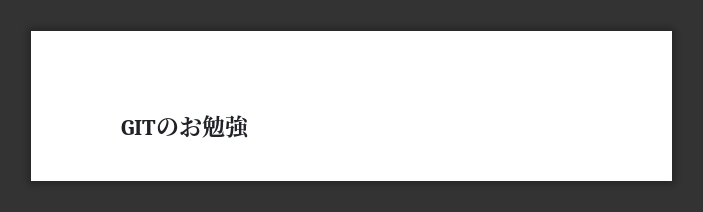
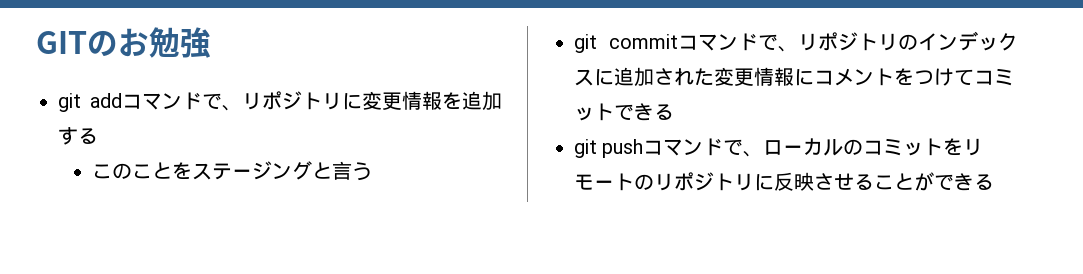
(250, 127) none -> [58,91,502,112] [58,127,98,145] [91,161,372,181] [574,31,1018,53] [574,67,1014,87] [574,103,674,121] [574,138,984,158] [574,172,994,191] // git addコマンドで、リポジトリに変更情報を追加する // このことをステージングと言う // git commitコマンドで、リポジトリのインデックスに追加された変更情報にコメントをつけてコミットできる // git pushコマンドで、ローカルのコミットをリモートのリポジトリに反映させることができる

